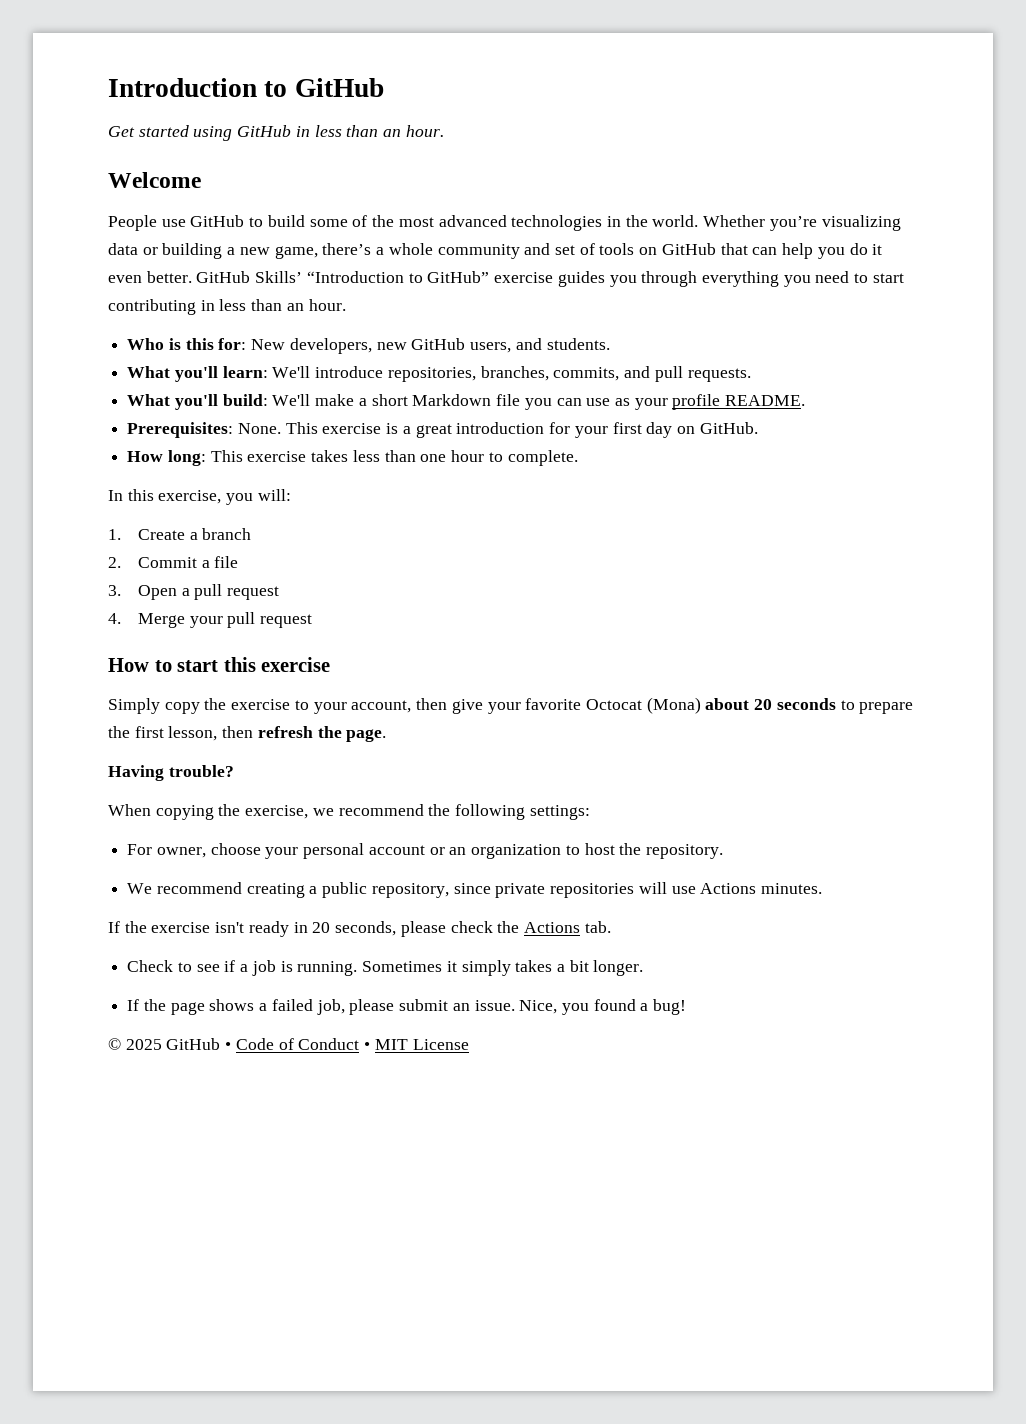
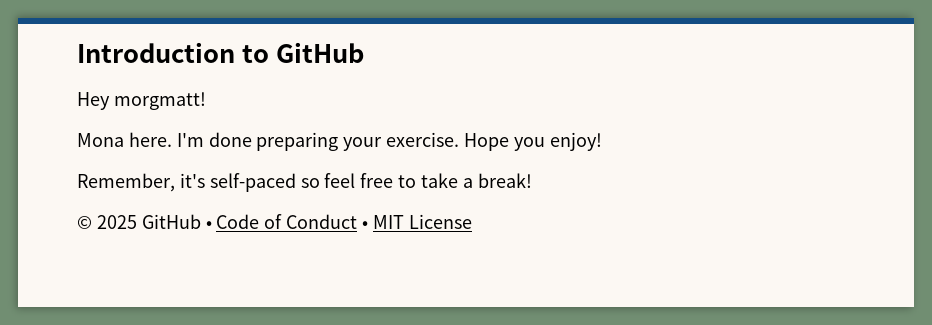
[108,125,444,141] [108,172,201,188] [108,215,901,231] [108,243,883,259] [108,271,904,287] [108,299,346,315] [127,338,610,354] [127,366,751,382] [127,394,806,410] [127,422,758,438] [127,450,578,466] [108,489,291,505] [108,528,252,540] [108,556,239,568] [108,584,280,600] [108,612,313,628] [108,657,331,672] [108,697,914,714] [108,726,387,742] [108,765,234,781] [108,804,590,820] [127,843,723,859] [127,882,822,898] [108,921,611,937] [127,960,644,976] [127,999,687,1015] Get started using GitHub in less than an hour. // Welcome // People use GitHub to build some of the most advanced technologies in the world. Whether you’re visualizing data or building a new game, there’s a whole community and set of tools on GitHub that can help you do it even better. GitHub Skills’ “Introduction to GitHub” exercise guides you through everything you need to start contributing in less than an hour. // Who is this for: New developers, new GitHub users, and students. // What you'll learn: We'll introduce repositories, branches, commits, and pull requests. // What you'll build: We'll make a short Markdown file you can use as your profile README. // Prerequisites: None. This exercise is a great introduction for your first day on GitHub. // How long: This exercise takes less than one hour to complete. // In this exercise, you will: // 1. Create a branch // 2. Commit a file // 3. Open a pull request // 4. Merge your pull request // How to start this exercise // Simply copy the exercise to your account, then give your favorite Octocat (Mona) about 20 seconds to prepare the first lesson, then refresh the page. // Having trouble? // When copying the exercise, we recommend the following settings: // For owner, choose your personal account or an organization to host the repository. // We recommend creating a public repository, since private repositories will use Actions minutes. // If the exercise isn't ready in 20 seconds, please check the Actions tab. // Check to see if a job is running. Sometimes it simply takes a bit longer. // If the page shows a failed job, please submit an issue. Nice, you found a bug! -> [77,92,206,110] [77,132,602,151] [77,173,532,192] Hey morgmatt! // Mona here. I'm done preparing your exercise. Hope you enjoy! // Remember, it's self-paced so feel free to take a break!

